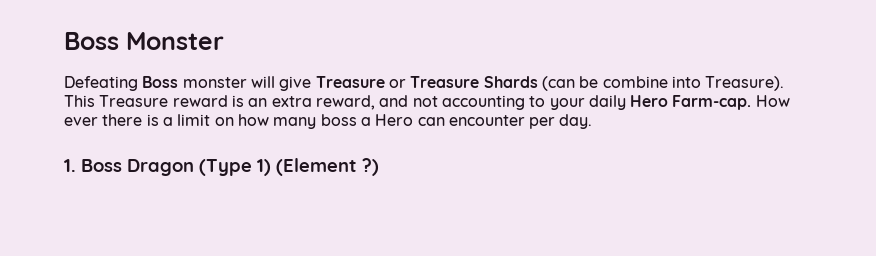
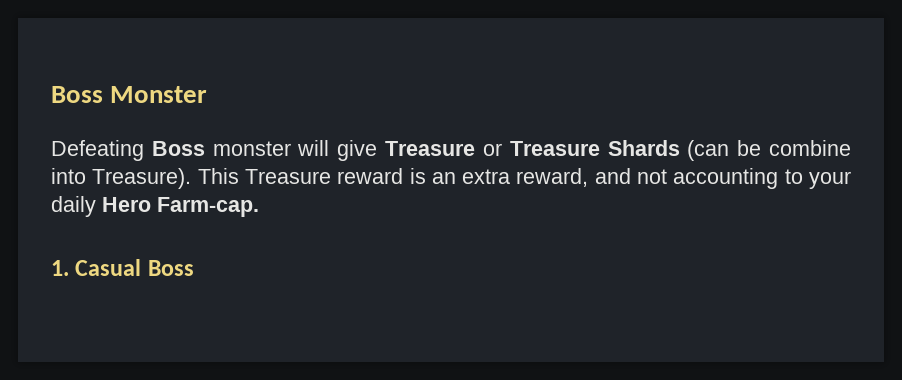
[755,95,790,107] [64,114,593,129] [64,158,379,176] How ever there is a limit on how many boss a Hero can encounter per day. // 1. Boss Dragon (Type 1) (Element ?) -> [51,259,194,276] // 1. Casual Boss

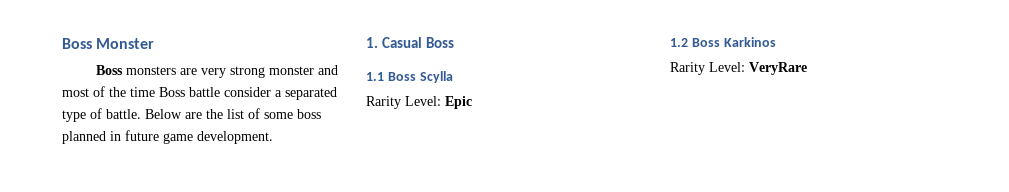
[51,140,852,161] [51,168,851,189] [51,196,259,217] [51,259,194,276] Defeating Boss monster will give Treasure or Treasure Shards (can be combine into Treasure). This Treasure reward is an extra reward, and not accounting to your daily Hero Farm-cap. // 1. Casual Boss -> [96,65,339,78] [62,86,337,100] [62,108,321,122] [62,130,273,144] [366,37,454,48] [366,71,453,83] [366,96,472,109] [670,37,776,47] [670,62,807,75] Boss monsters are very strong monster and most of the time Boss battle consider a separated type of battle. Below are the list of some boss planned in future game development. // 1. Casual Boss // 1.1 Boss Scylla // Rarity Level: Epic // 1.2 Boss Karkinos // Rarity Level: VeryRare

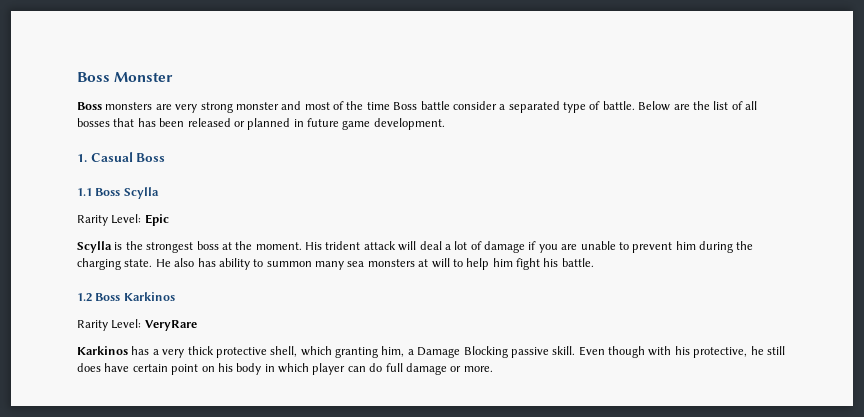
[264,109,321,119] some boss -> [745,101,757,110] [77,118,245,127] all bosses that has been released or
(472, 102) none -> [77,241,754,253] [77,258,594,270] // Scylla is the strongest boss at the moment. His trident attack will deal a lot of damage if you are unable to prevent him during the charging state. He also has ability to summon many sea monsters at will to help him fight his battle.
(807, 68) none -> [77,346,785,358] [77,363,493,375] // Karkinos has a very thick protective shell, which granting him, a Damage Blocking passive skill. Even though with his protective, he still does have certain point on his body in which player can do full damage or more.

